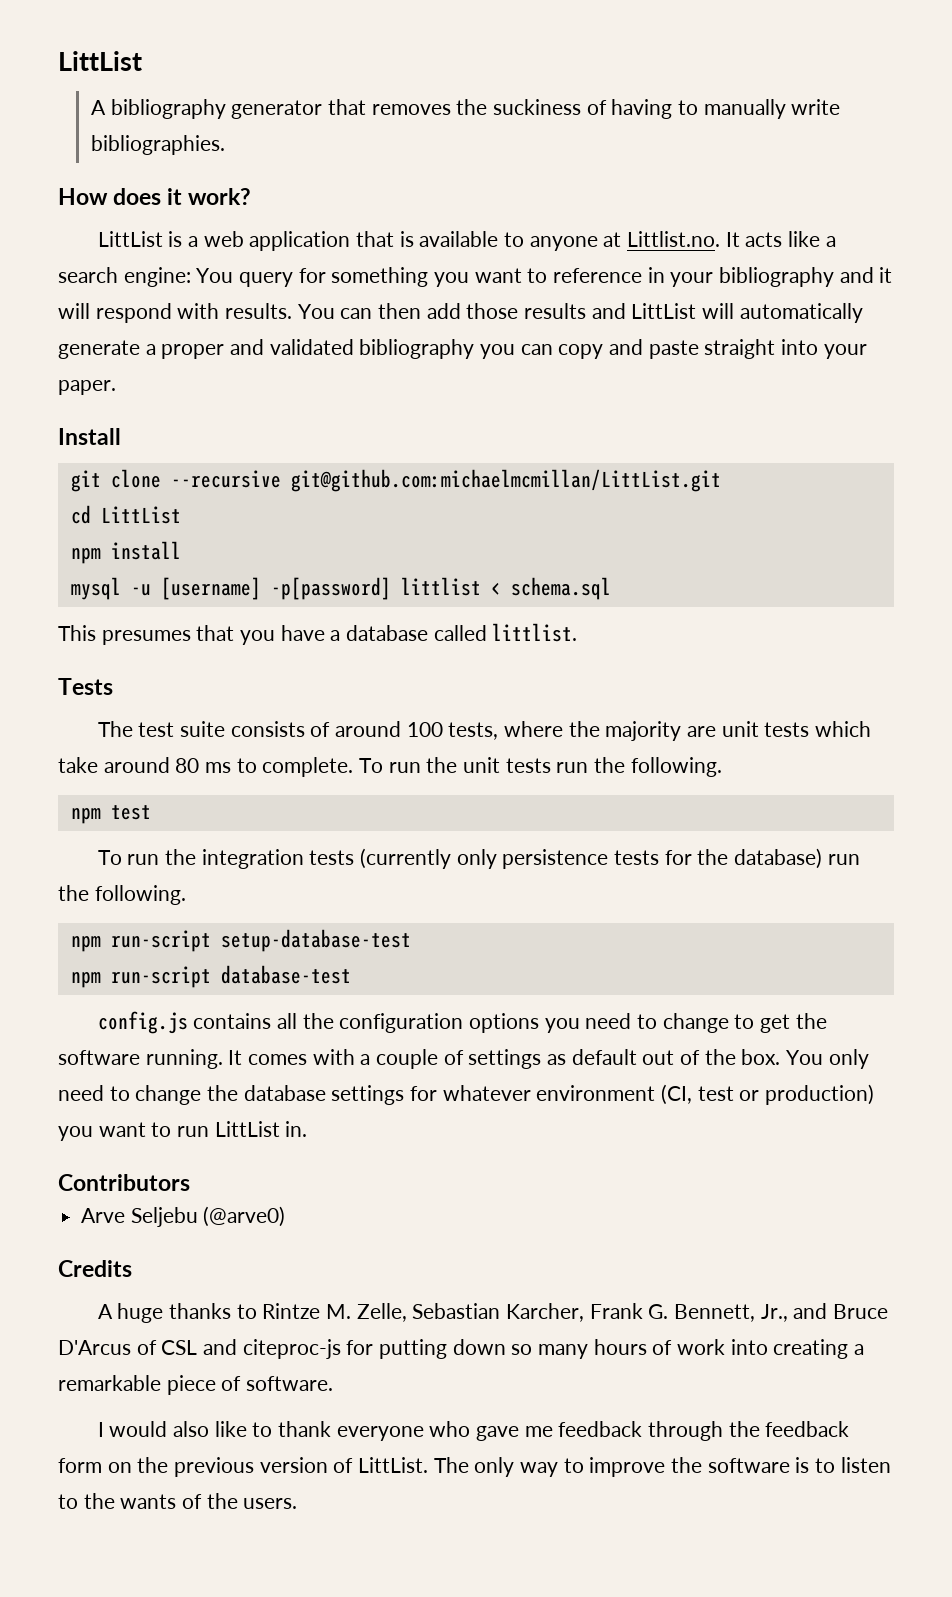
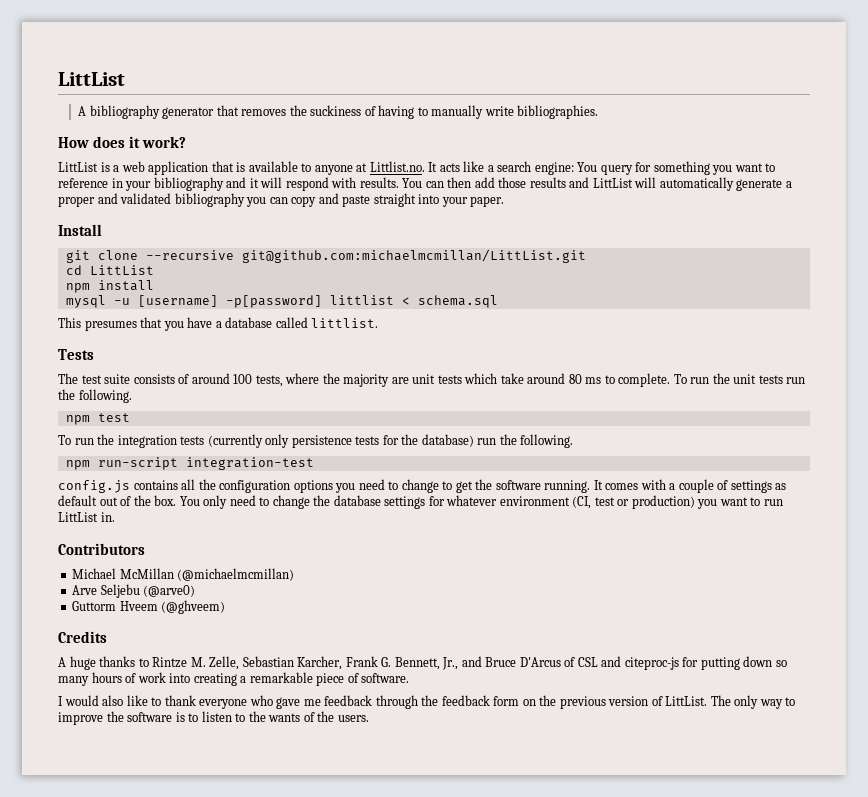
[220,929,411,952] [70,965,351,988] setup-database-test // npm run-script database-test -> [185,457,314,470] integration-test
(190, 1182) none -> [72,568,295,581] // Michael McMillan (@michaelmcmillan)
(286, 1216) none -> [72,600,226,614] // Guttorm Hveem (@ghveem)

